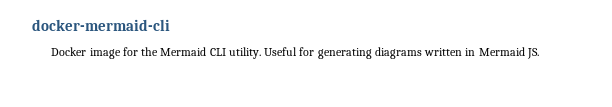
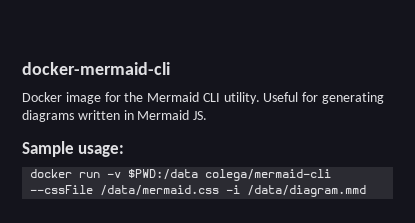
(539, 53) none -> [22,141,125,157] [30,169,332,181] [30,185,367,197] // Sample usage: // docker run -v $PWD:/data colega/mermaid-cli --cssFile /data/mermaid.css -i /data/diagram.mmd

